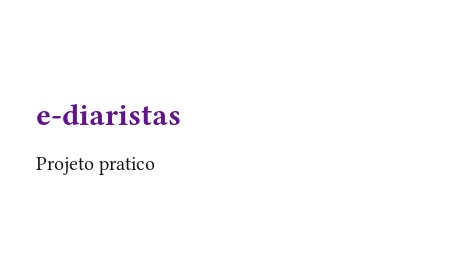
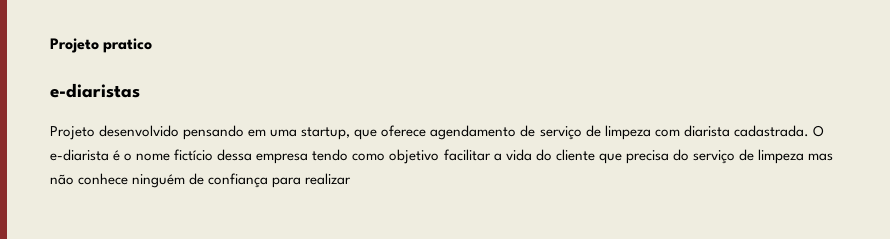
(36, 114) none -> [50,38,153,53] Projeto pratico //
[99,157,156,175] pratico -> [99,125,824,140] [50,149,834,164] [50,173,352,188] desenvolvido pensando em uma startup, que oferece agendamento de serviço de limpeza com diarista cadastrada. O e-diarista é o nome fictício dessa empresa tendo como objetivo facilitar a vida do cliente que precisa do serviço de limpeza mas não conhece ninguém de confiança para realizar

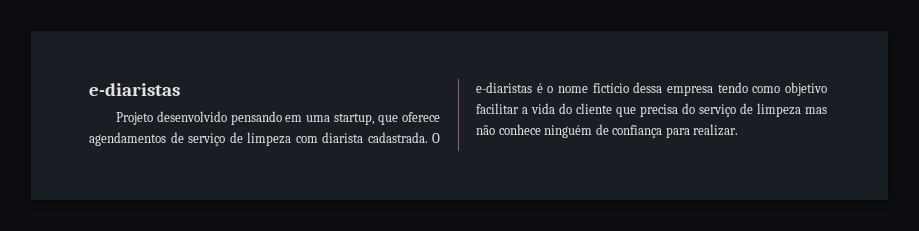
[50,38,153,53] Projeto pratico // -> (89, 89) none
[430,125,517,140] agendamento -> [89,132,166,146] agendamentos
[50,149,109,161] e-diarista -> [476,82,532,93] e-diaristas
[305,173,352,185] realizar -> [693,124,739,136] realizar.

